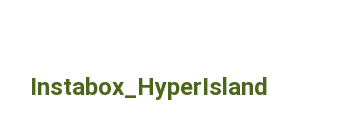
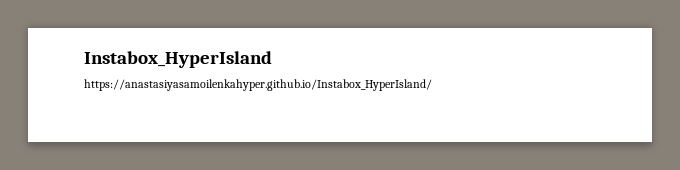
(268, 88) none -> [84,79,432,91] // https://anastasiyasamoilenkahyper.github.io/Instabox_HyperIsland/

